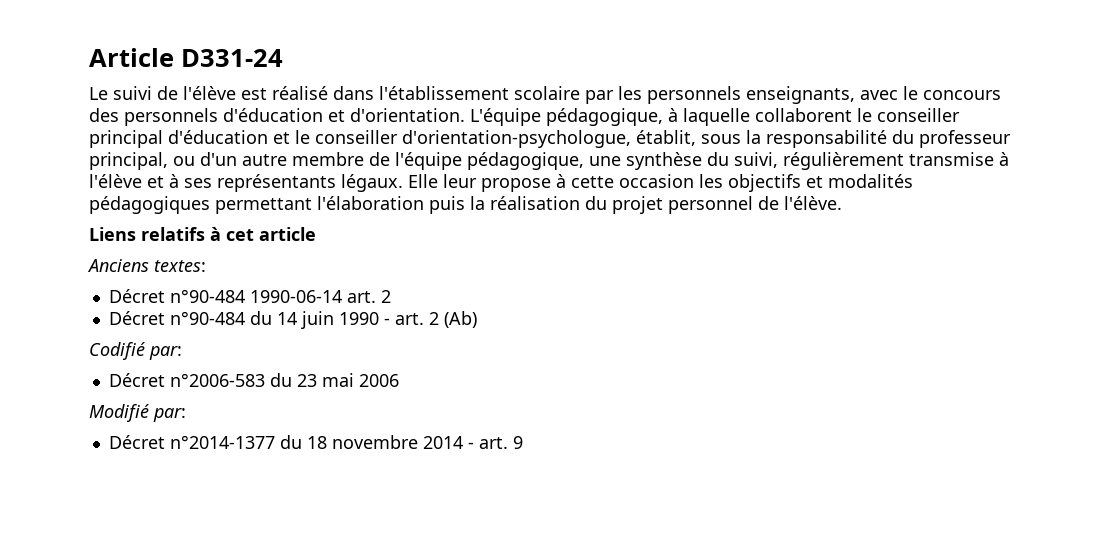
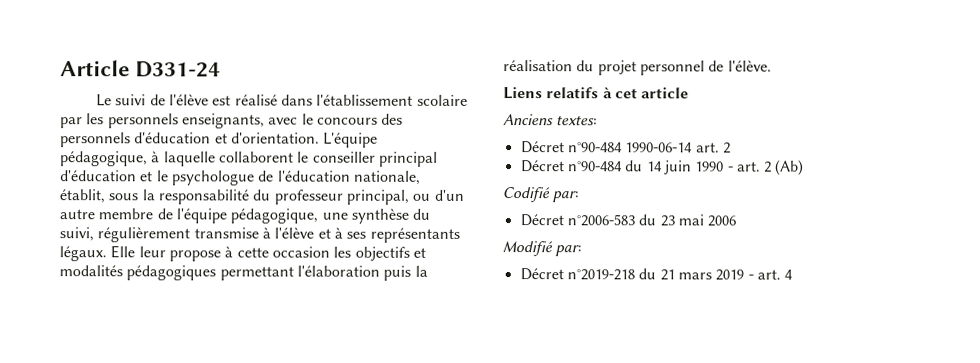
[315,130,631,148] conseiller d'orientation-psychologue, -> [170,170,421,186] psychologue de l'éducation nationale,
[169,435,523,449] n°2014-1377 du 18 novembre 2014 - art. 9 -> [566,268,794,281] n°2019-218 du 21 mars 2019 - art. 4

